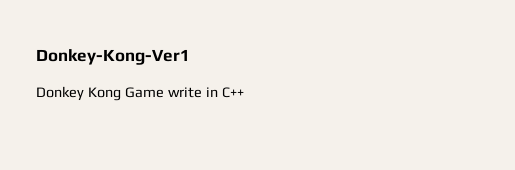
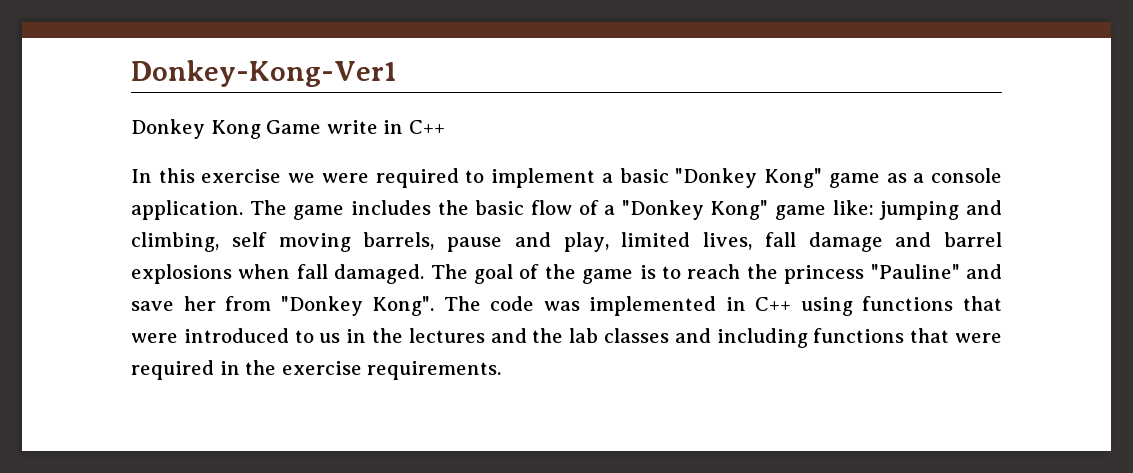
(244, 92) none -> [131,168,1003,188] [131,200,1002,220] [131,232,1002,252] [131,264,1002,284] [131,296,1002,316] [131,328,1002,348] [131,360,502,380] // In this exercise we were required to implement a basic "Donkey Kong" game as a console application. The game includes the basic flow of a "Donkey Kong" game like: jumping and climbing, self moving barrels, pause and play, limited lives, fall damage and barrel explosions when fall damaged. The goal of the game is to reach the princess "Pauline" and save her from "Donkey Kong". The code was implemented in C++ using functions that were introduced to us in the lectures and the lab classes and including functions that were required in the exercise requirements.

